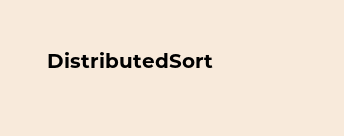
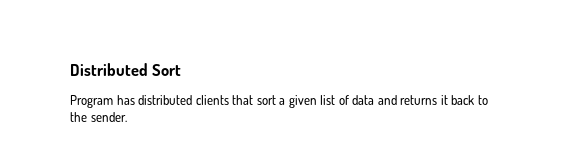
[47,52,213,68] DistributedSort -> [70,63,182,76] [70,95,488,108] [70,112,127,122] Distributed Sort // Program has distributed clients that sort a given list of data and returns it back to the sender.

